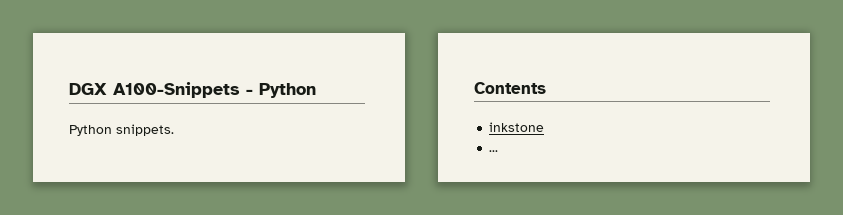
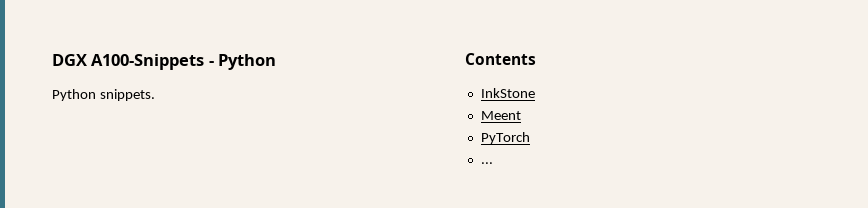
[489,122,545,132] inkstone -> [480,88,535,98] [480,111,521,120] [480,132,530,144] InkStone // Meent // PyTorch

